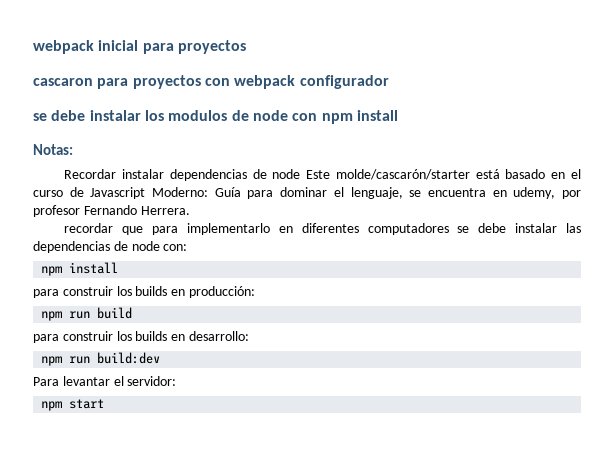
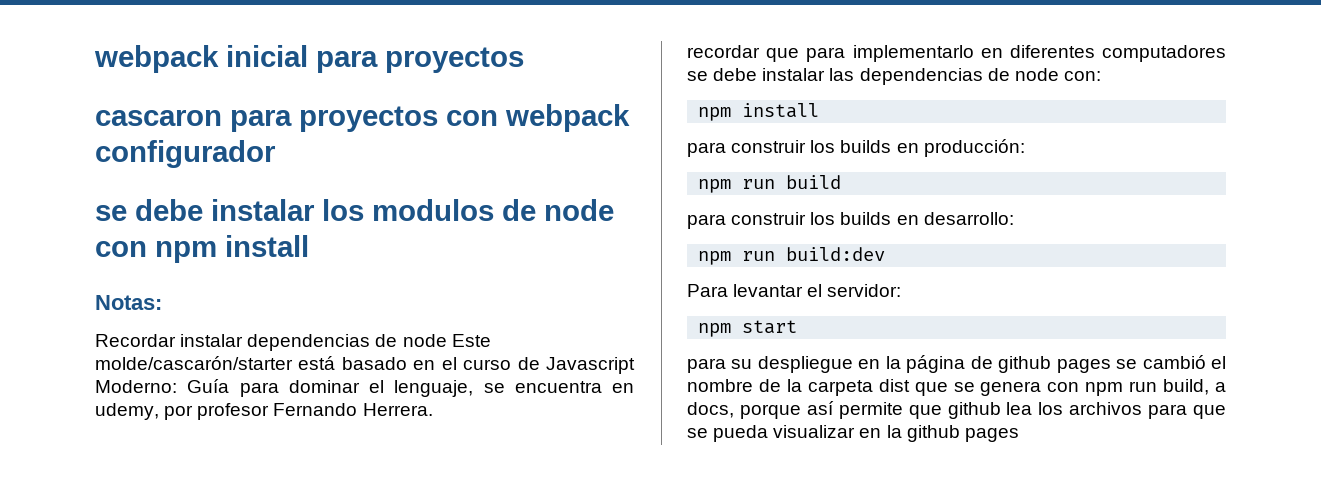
(105, 404) none -> [687,355,1226,373] [687,379,1226,396] [687,401,1226,419] [687,425,1019,442] // para su despliegue en la página de github pages se cambió el nombre de la carpeta dist que se genera con npm run build, a docs, porque así permite que github lea los archivos para que se pueda visualizar en la github pages

